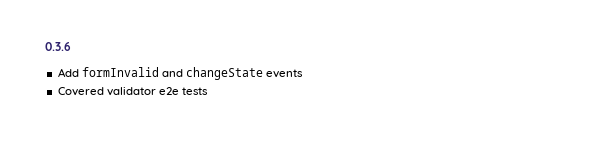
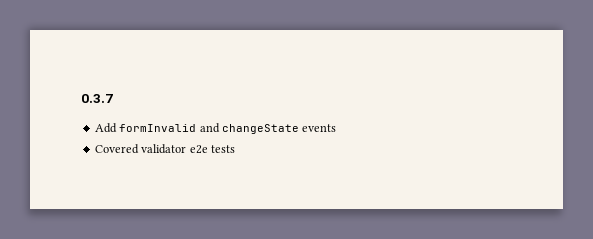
[45,42,71,51] 0.3.6 -> [81,94,113,103] 0.3.7

